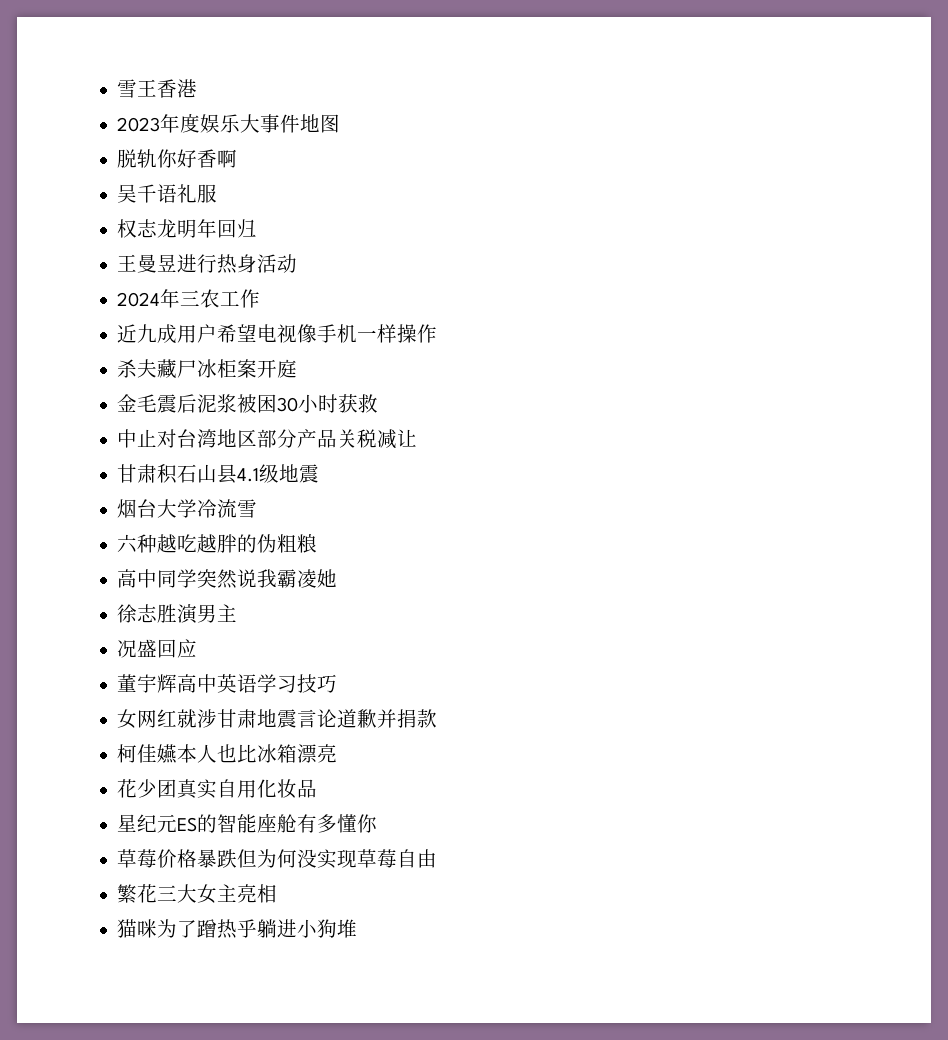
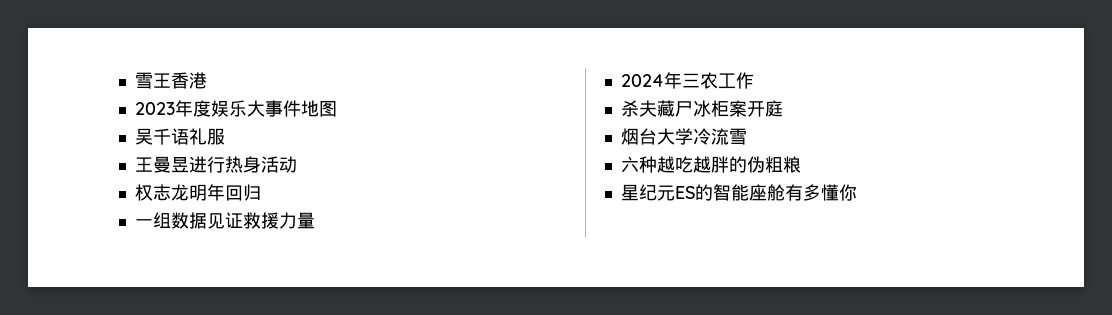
[117,149,238,168] // 脱轨你好香啊 -> (337, 109) none
[117,219,258,238] // 权志龙明年回归 -> (225, 136) none
[117,289,261,308] [117,324,418,344] 2024年三农工作 // 近九成用户希望电视像手机一样操 -> [134,184,261,201] [134,212,315,229] [620,72,736,89] 权志龙明年回归 // 一组数据见证救援力量 // 2024年三农工
[117,394,379,413] [117,429,418,449] [117,464,320,484] // 金毛震后泥浆被困30小时获救 // 中止对台湾地区部分产品关税减让 // 甘肃积石山县4.1级地震 -> (783, 108) none
[117,569,338,589] [117,604,238,624] [117,639,198,658] [117,674,338,693] [117,709,438,729] [117,744,338,764] [117,779,318,799] // 高中同学突然说我霸凌她 // 徐志胜演男主 // 况盛回应 // 董宇辉高中英语学习技巧 // 女网红就涉甘肃地震言论道歉并捐款 // 柯佳嬿本人也比冰箱漂亮 // 花少团真实自用化妆品 -> (801, 164) none
[117,849,438,869] [117,884,278,904] [117,919,358,939] // 草莓价格暴跌但为何没实现草莓自由 // 繁花三大女主亮相 // 猫咪为了蹭热乎躺进小狗堆 -> (857, 192) none

